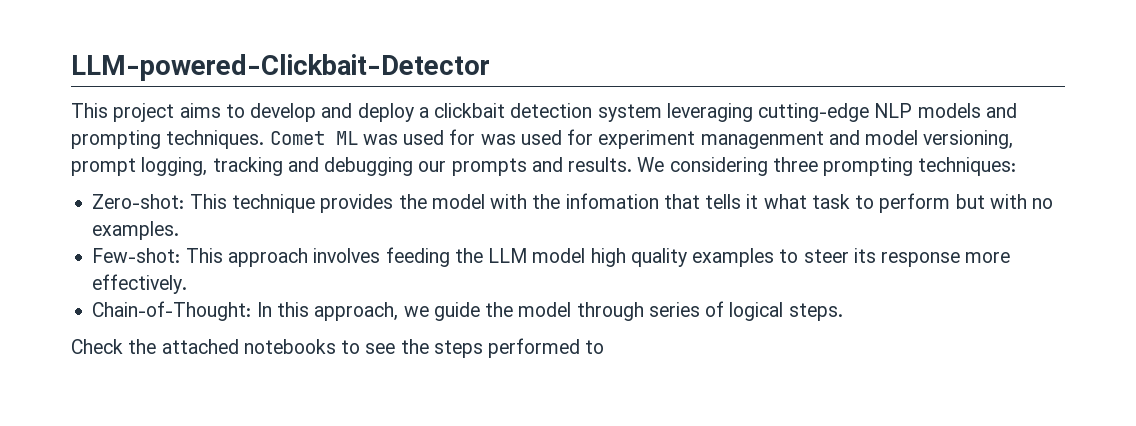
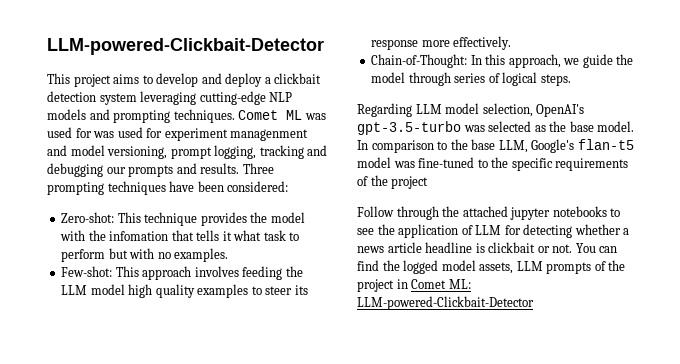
[637,157,1017,176] We considering three prompting techniques: -> [242,163,274,174] [47,181,289,195] Three prompting techniques have been considered:
[71,339,123,354] Check -> [357,103,585,117] [357,121,635,135] [357,139,634,153] [357,157,629,171] [357,175,429,189] [357,206,439,220] Regarding LLM model selection, OpenAI's gpt-3.5-turbo was selected as the base model. In comparison to the base LLM, Google's flan-t5 model was fine-tuned to the specific requirements of the project // Follow through
(239, 346) none -> [510,207,551,220] jupyter
[433,338,605,358] steps performed to -> [398,224,630,238] [357,242,618,253] [357,260,626,274] [357,279,471,292] [357,296,534,310] application of LLM for detecting whether a news article headline is clickbait or not. You can find the logged model assets, LLM prompts of the project in Comet ML: LLM-powered-Clickbait-Detector

